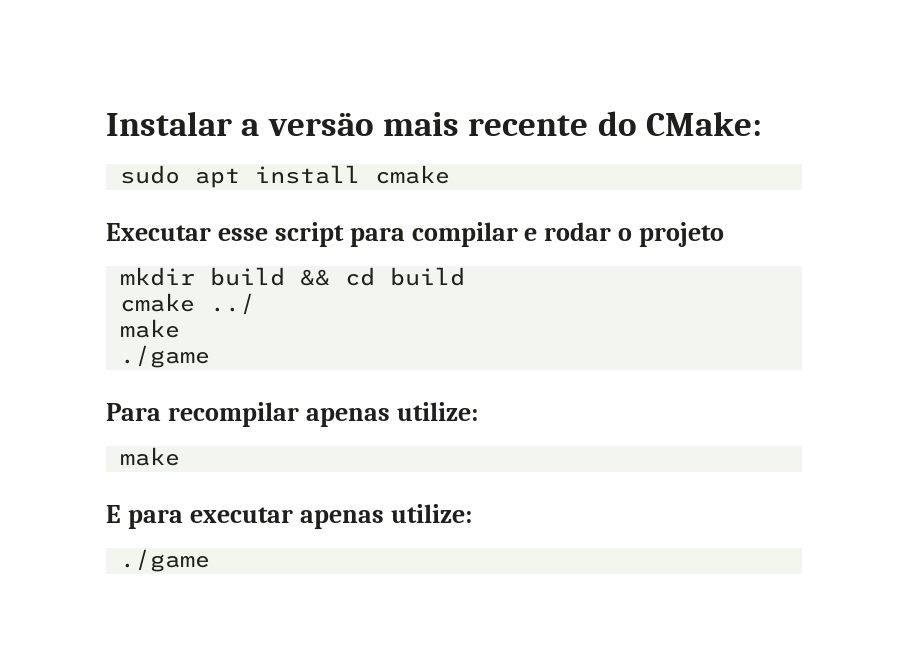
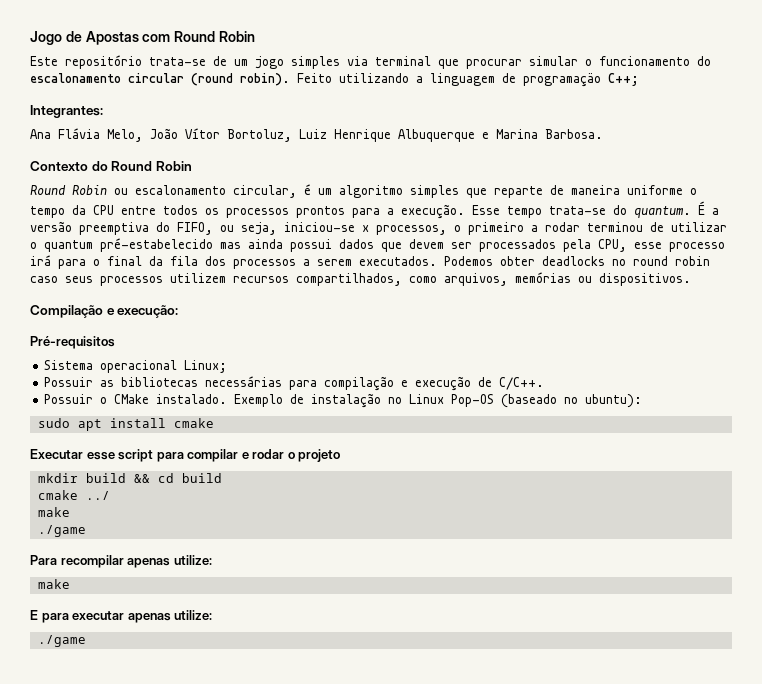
[106,111,762,136] Instalar a versäo mais recente do CMake: -> [30,31,255,45] [30,55,711,69] [30,73,639,87] [30,105,103,118] [30,128,603,142] [30,161,192,171] [30,184,697,198] [30,201,719,219] [30,221,727,235] [30,238,725,252] [30,255,710,269] [30,272,691,286] [30,305,179,318] [30,336,115,349] [44,360,228,373] [44,376,545,391] [44,393,643,408] Jogo de Apostas com Round Robin // Este repositório trata-se de um jogo simples via terminal que procurar simular o funcionamento do escalonamento circular (round robin). Feito utilizando a linguagem de programaçäo C++; // Integrantes: // Ana Flávia Melo, João Vítor Bortoluz, Luiz Henrique Albuquerque e Marina Barbosa. // Contexto do Round Robin // Round Robin ou escalonamento circular, é um algoritmo simples que reparte de maneira uniforme o tempo da CPU entre todos os processos prontos para a execução. Esse tempo trata-se do quantum. É a versão preemptiva do FIFO, ou seja, iniciou-se x processos, o primeiro a rodar terminou de utilizar o quantum pré-estabelecido mas ainda possui dados que devem ser processados pela CPU, esse processo irá para o final da fila dos processos a serem executados. Podemos obter deadlocks no round robin caso seus processos utilizem recursos compartilhados, como arquivos, memórias ou dispositivos. // Compilação e execução: // Pré-requisitos // Sistema operacional Linux; // Possuir as bibliotecas necessárias para compilação e execução de C/C++. // Possuir o CMake instalado. Exemplo de instalação no Linux Pop-OS (baseado no ubuntu):

